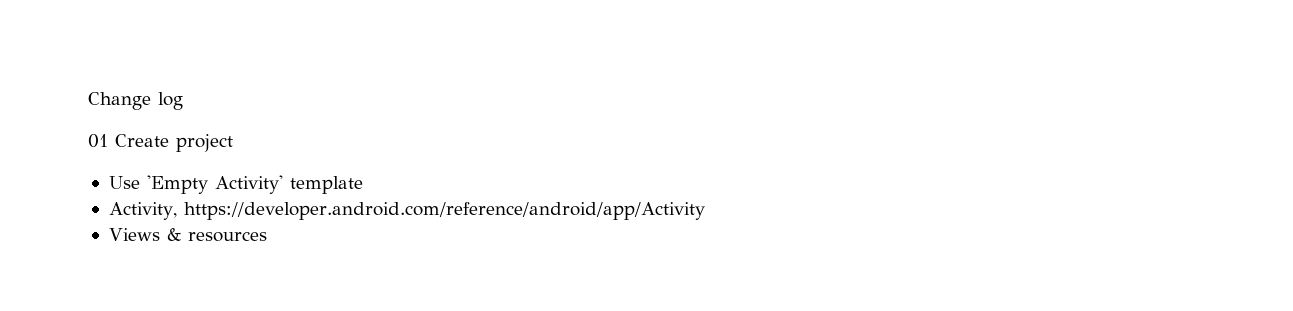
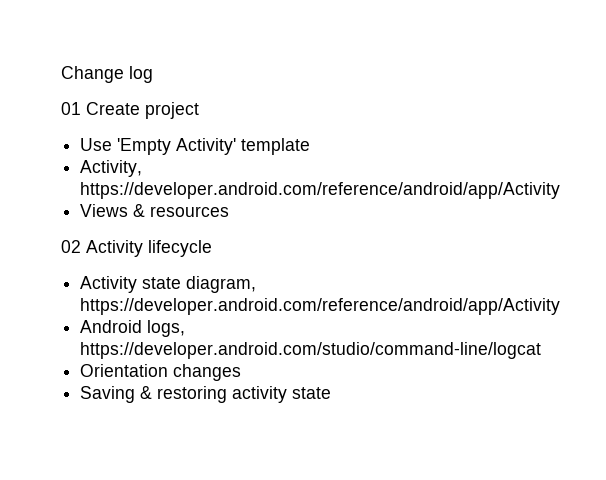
(267, 236) none -> [61,240,212,257] [80,276,257,293] [80,298,561,315] [80,320,186,337] [80,342,542,359] [80,364,242,381] [80,386,332,403] // 02 Activity lifecycle // Activity state diagram, https://developer.android.com/reference/android/app/Activity // Android logs, https://developer.android.com/studio/command-line/logcat // Orientation changes // Saving & restoring activity state

